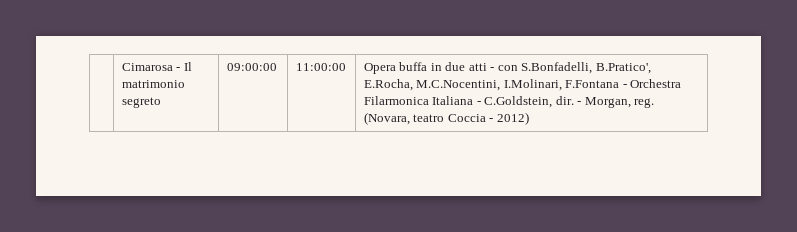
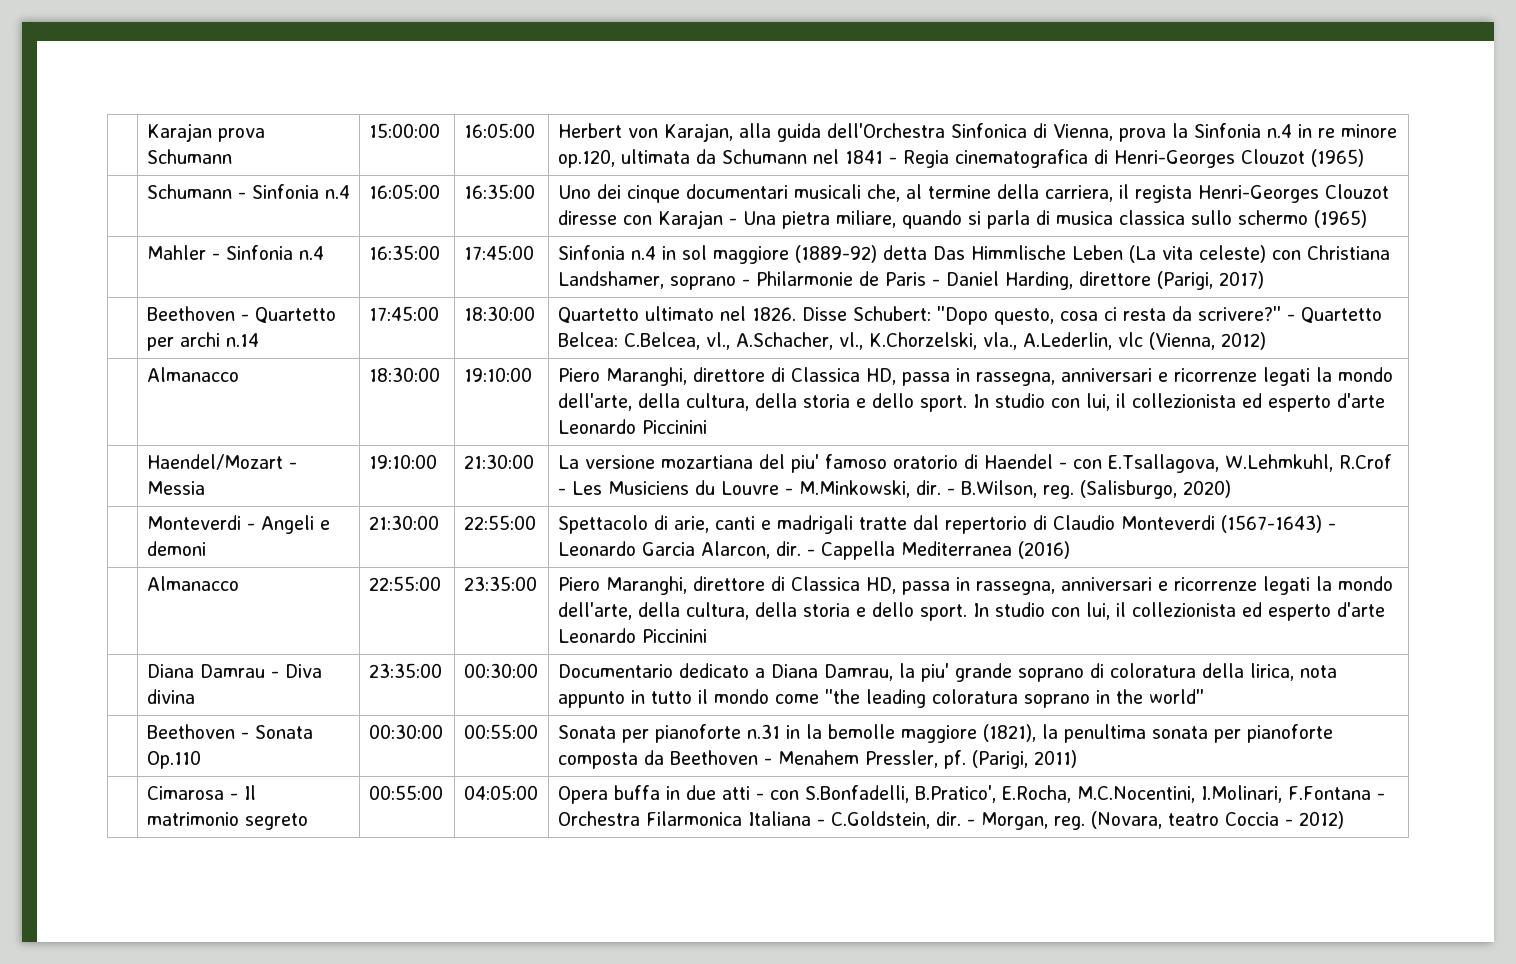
(121, 67) none -> [146,123,265,142] [146,149,232,164] [368,123,440,138] [463,123,535,138] [557,123,1397,142] [557,149,1364,168] [146,184,350,199] [368,184,440,199] [463,184,535,199] [557,184,1389,203] [557,210,1367,229] [146,245,324,260] [368,245,440,260] [463,245,534,260] [557,245,1390,264] [557,271,1264,290] [146,306,336,323] [146,332,259,351] [368,306,439,321] [463,306,535,321] [557,306,1382,325] [557,332,1266,350] [146,367,239,382] [368,367,440,382] [463,367,532,382] [557,367,1393,386] [557,393,1385,412] [557,419,707,434] [146,454,297,470] [146,481,205,495] [368,454,437,469] [463,454,534,469] [557,454,1392,473] [557,480,1231,499] [146,515,330,534] [146,541,206,556] [368,515,439,530] [463,515,536,530] [557,515,1336,534] [557,541,1070,560] [146,576,239,591] [368,576,441,591] [463,576,537,591] [557,576,1393,595] [557,602,1385,621] [557,628,707,643] [146,664,322,678] [146,689,195,704] [368,663,442,678] [463,663,538,678] [557,663,1337,682] [557,689,1204,708] [146,724,313,739] [146,750,201,769] [368,724,443,739] [463,724,538,739] [557,724,1333,743] [557,750,1077,769] | Karajan prova Schumann | 15:00:00 | 16:05:00 | Herbert von Karajan, alla guida dell'Orchestra Sinfonica di Vienna, prova la Sinfonia n.4 in re minore op.120, ultimata da Schumann nel 1841 - Regia cinematografica di Henri-Georges Clouzot (1965) // | Schumann - Sinfonia n.4 | 16:05:00 | 16:35:00 | Uno dei cinque documentari musicali che, al termine della carriera, il regista Henri-Georges Clouzot diresse con Karajan - Una pietra miliare, quando si parla di musica classica sullo schermo (1965) // | Mahler - Sinfonia n.4 | 16:35:00 | 17:45:00 | Sinfonia n.4 in sol maggiore (1889-92) detta Das Himmlische Leben (La vita celeste) con Christiana Landshamer, soprano - Philarmonie de Paris - Daniel Harding, direttore (Parigi, 2017) // | Beethoven - Quartetto per archi n.14 | 17:45:00 | 18:30:00 | Quartetto ultimato nel 1826. Disse Schubert: ''Dopo questo, cosa ci resta da scrivere?'' - Quartetto Belcea: C.Belcea, vl., A.Schacher, vl., K.Chorzelski, vla., A.Lederlin, vlc (Vienna, 2012) // | Almanacco | 18:30:00 | 19:10:00 | Piero Maranghi, direttore di Classica HD, passa in rassegna, anniversari e ricorrenze legati la mondo dell'arte, della cultura, della storia e dello sport. In studio con lui, il collezionista ed esperto d'arte Leonardo Piccinini // | Haendel/Mozart - Messia | 19:10:00 | 21:30:00 | La versione mozartiana del piu' famoso oratorio di Haendel - con E.Tsallagova, W.Lehmkuhl, R.Crof - Les Musiciens du Louvre - M.Minkowski, dir. - B.Wilson, reg. (Salisburgo, 2020) // | Monteverdi - Angeli e demoni | 21:30:00 | 22:55:00 | Spettacolo di arie, canti e madrigali tratte dal repertorio di Claudio Monteverdi (1567-1643) - Leonardo Garcia Alarcon, dir. - Cappella Mediterranea (2016) // | Almanacco | 22:55:00 | 23:35:00 | Piero Maranghi, direttore di Classica HD, passa in rassegna, anniversari e ricorrenze legati la mondo dell'arte, della cultura, della storia e dello sport. In studio con lui, il collezionista ed esperto d'arte Leonardo Piccinini // | Diana Damrau - Diva divina | 23:35:00 | 00:30:00 | Documentario dedicato a Diana Damrau, la piu' grande soprano di coloratura della lirica, nota appunto in tutto il mondo come ''the leading coloratura soprano in the world'' // | Beethoven - Sonata Op.110 | 00:30:00 | 00:55:00 | Sonata per pianoforte n.31 in la bemolle maggiore (1821), la penultima sonata per pianoforte composta da Beethoven - Menahem Pressler, pf. (Parigi, 2011) //
[226,63,277,71] [295,63,346,71] 09:00:00 | 11:00:00 -> [368,785,443,800] [463,785,538,800] 00:55:00 | 04:05:00

